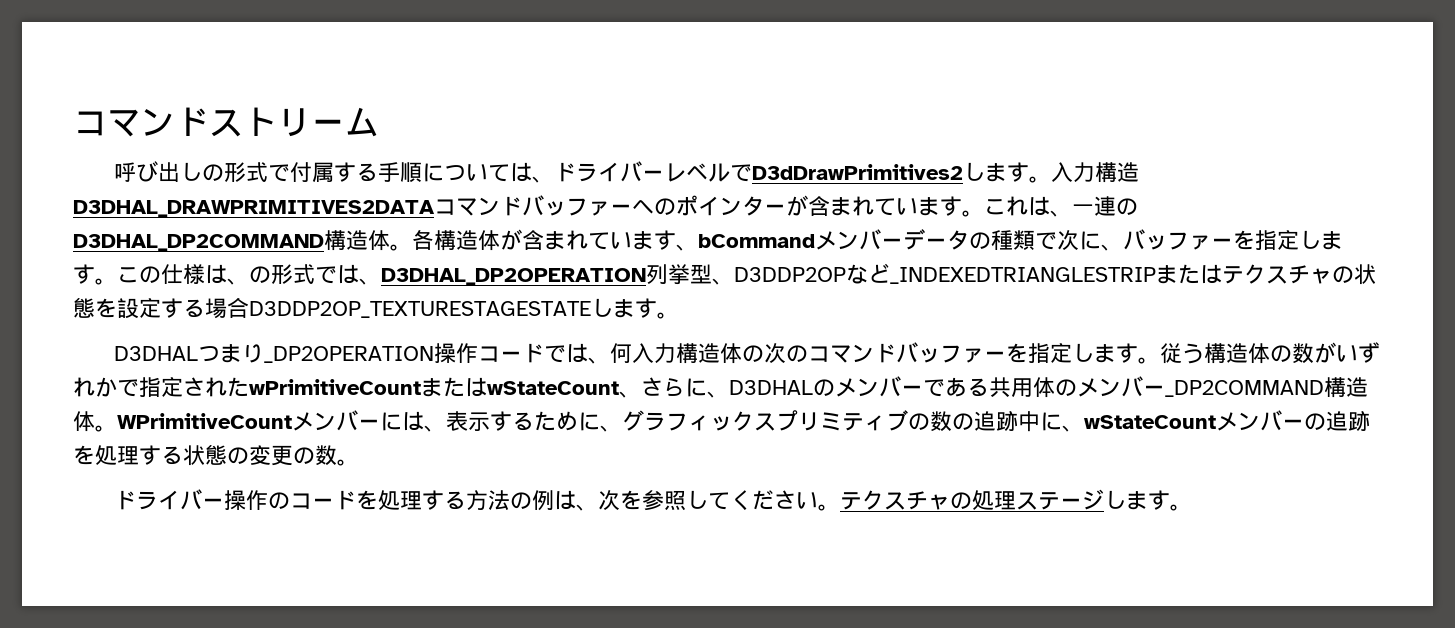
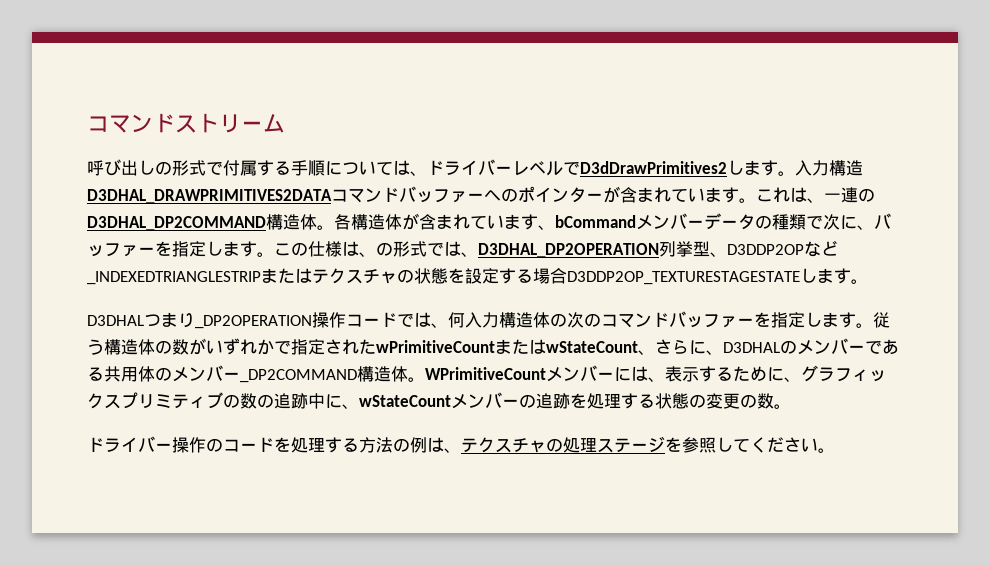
[598,490,841,511] 次を参照してください。 -> (461, 450) none
[1104,490,1171,510] します -> [665,437,818,453] を参照してください

